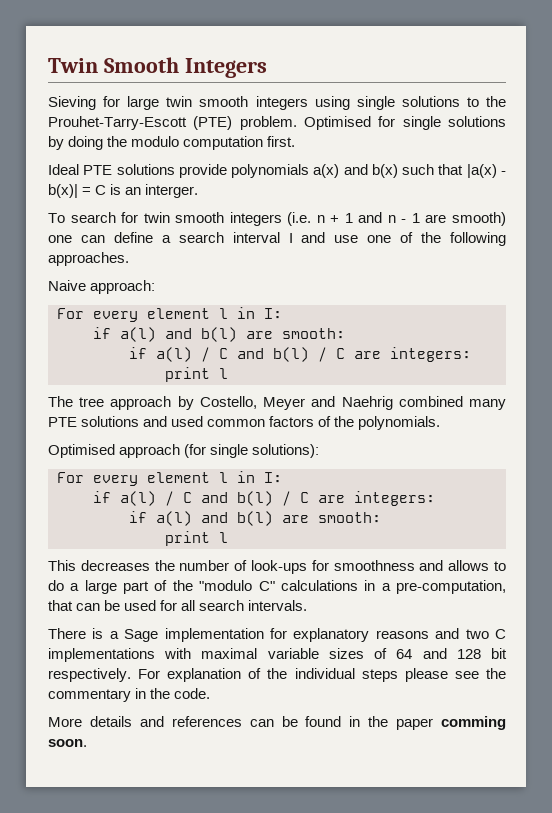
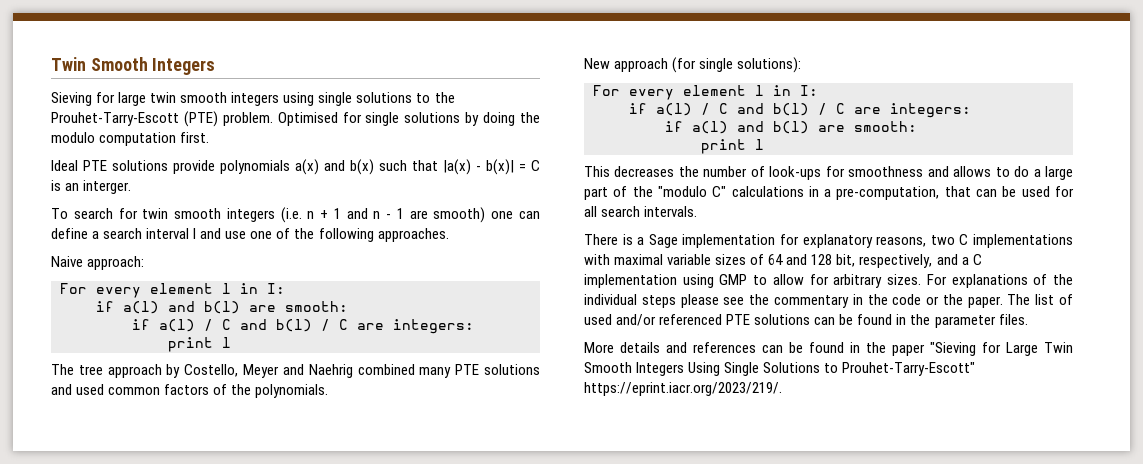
[48,444,115,458] Optimised -> [584,58,610,69] New
[375,628,460,639] reasons and -> [876,236,927,247] reasons,
[491,648,508,659] [48,668,242,682] bit respectively. For explanation -> [836,254,982,268] [584,274,1028,288] bit, respectively, and a C implementation using GMP to allow for arbitrary sizes. For explanations
[174,688,211,699] code. -> [892,294,1073,308] [584,314,1028,328] code or the paper. The list of used and/or referenced PTE solutions can be found in the parameter files.
[440,716,506,730] [48,739,87,747] comming soon. -> [930,342,1073,356] [584,362,976,376] [584,382,782,396] "Sieving for Large Twin Smooth Integers Using Single Solutions to Prouhet-Tarry-Escott" https://eprint.iacr.org/2023/219/.

